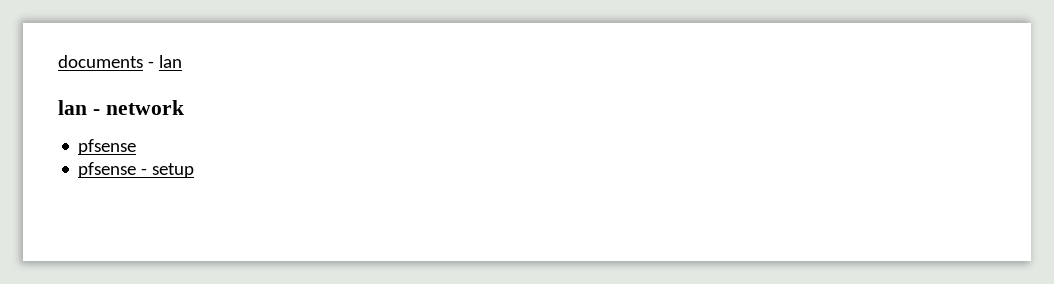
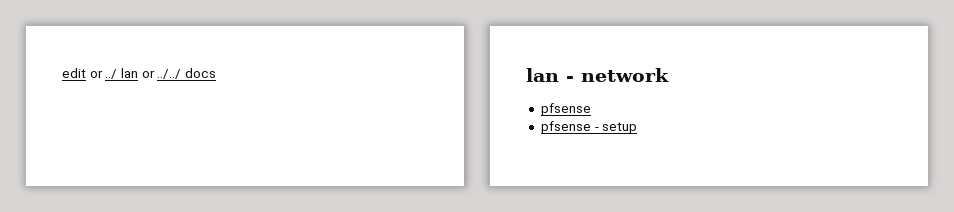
[58,55,182,68] documents - lan -> [62,68,216,79] edit or ../ lan or ../../ docs

